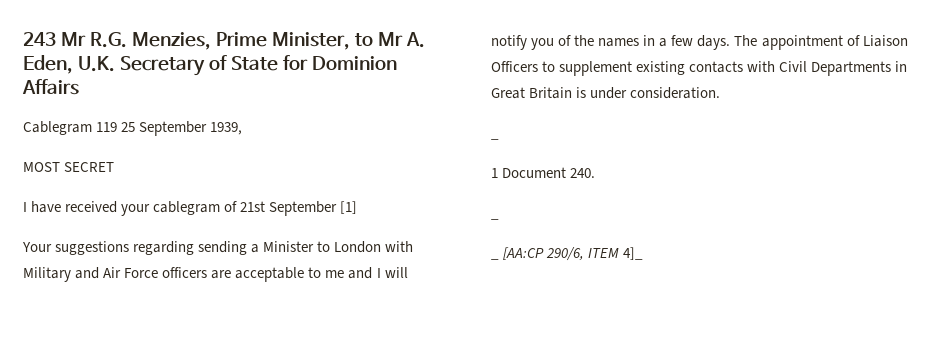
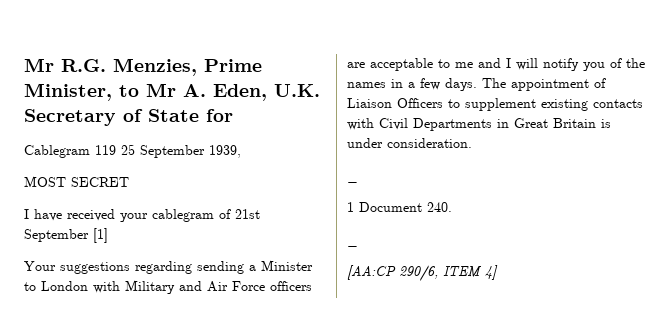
[23,32,56,46] 243 -> (24, 65) none
[311,56,397,70] [22,79,79,95] Dominion Affairs -> (233, 115) none
[491,258,499,260] _ -> (358, 245) none
[623,247,644,260] 4]_ -> [485,265,498,280] 4]

